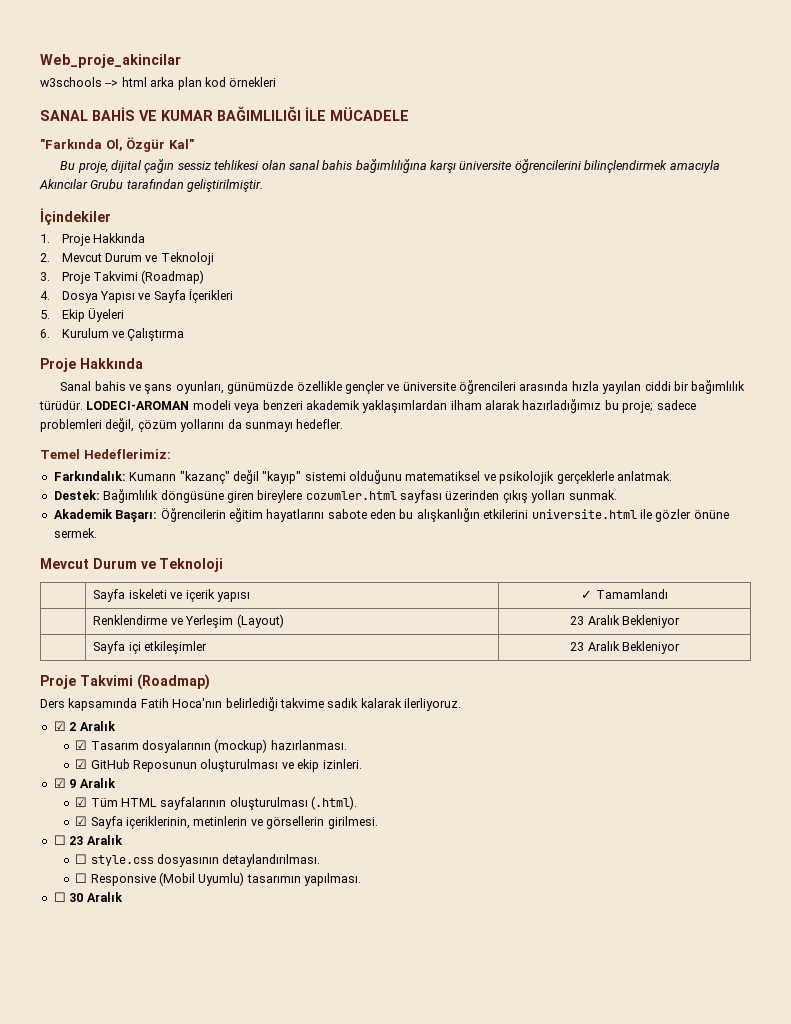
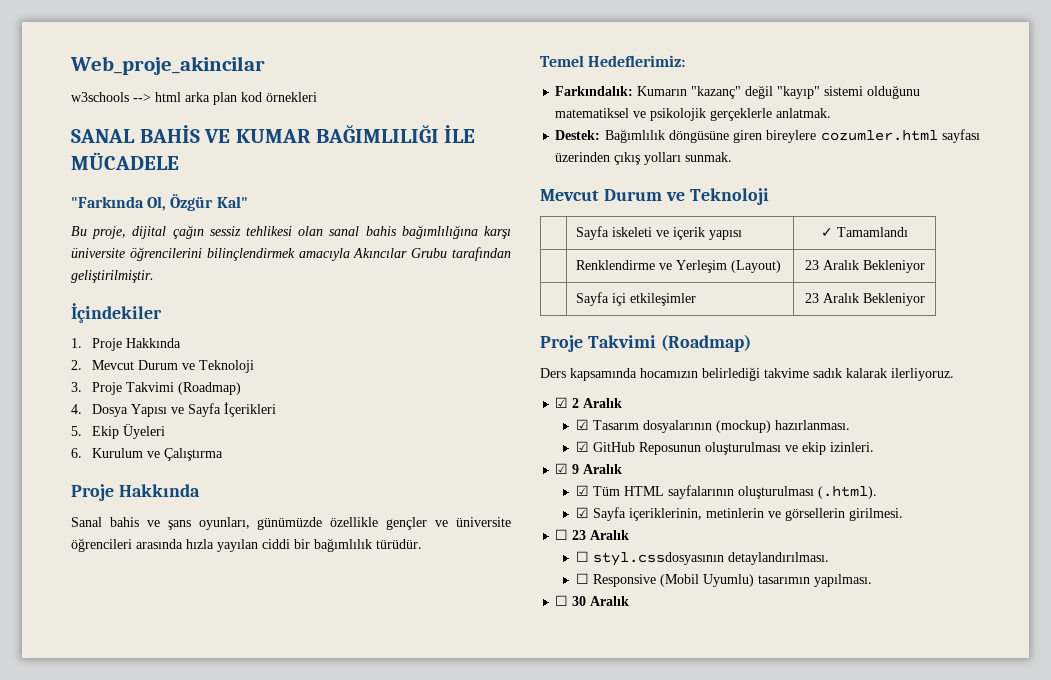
[86,399,696,413] [40,418,344,432] LODECI-AROMAN modeli veya benzeri akademik yaklaşımlardan ilham alarak hazırladığımız bu proje; sadece problemleri değil, çözüm yollarını da sunmayı hedefler. -> (422, 544) none
[53,508,729,523] [53,528,97,538] // Akademik Başarı: Öğrencilerin eğitim hayatlarını sabote eden bu alışkanlığın etkilerini universite.html ile gözler önüne sermek. -> (733, 157) none
[140,698,223,708] Fatih Hoca'nın -> [640,368,698,378] hocamızın
[90,854,220,867] style.css dosyasının -> [593,552,725,566] styl.cssdosyasının

